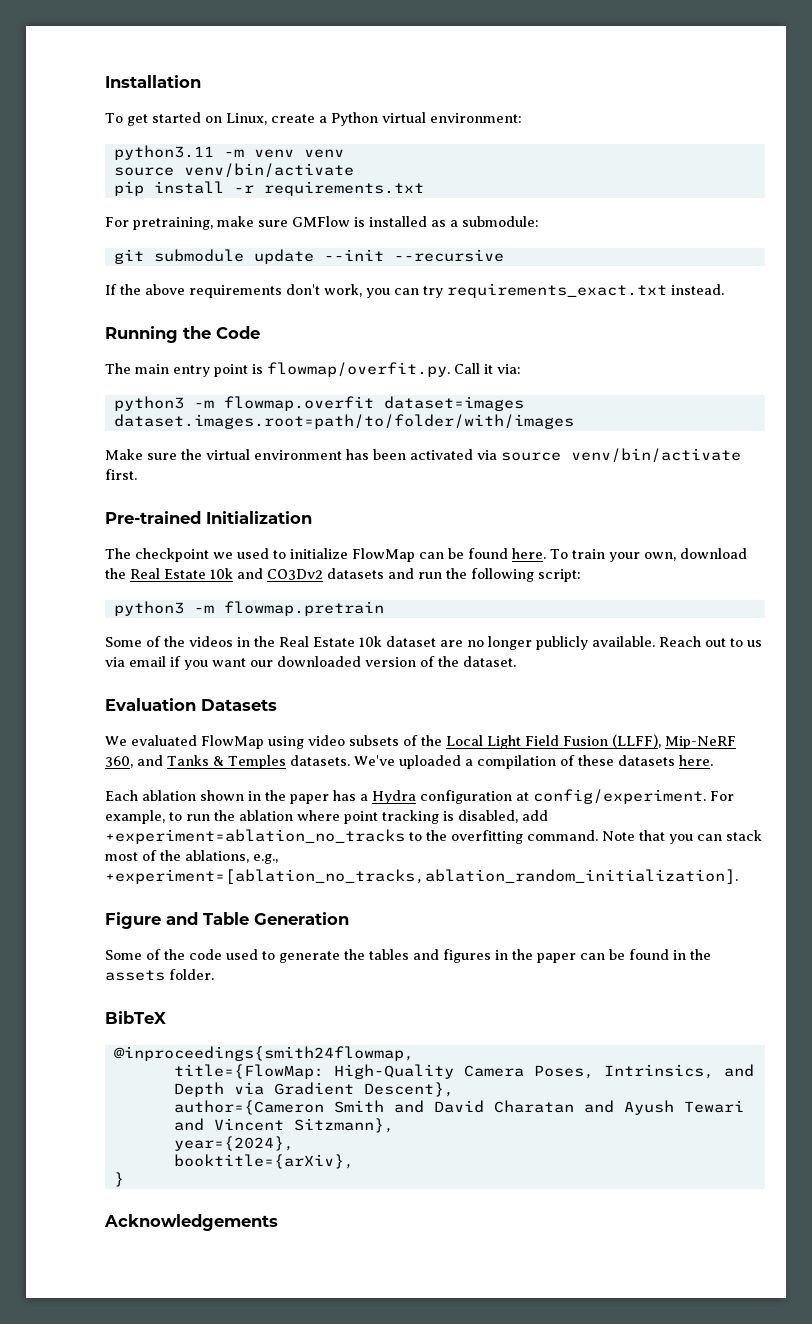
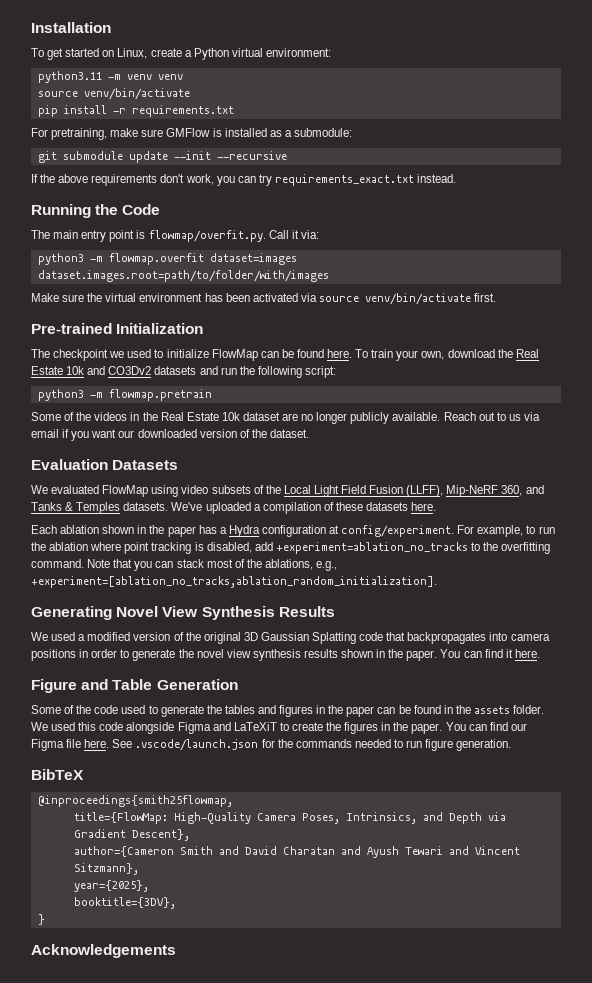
(738, 876) none -> [31,606,335,620] [31,632,550,644] [31,649,540,661] // Generating Novel View Synthesis Results // We used a modified version of the original 3D Gaussian Splatting code that backpropagates into camera positions in order to generate the novel view synthesis results shown in the paper. You can find it here.
(214, 974) none -> [31,722,527,734] [31,739,512,751] We used this code alongside Figma and LaTeXiT to create the figures in the paper. You can find our Figma file here. See .vscode/launch.json for the commands needed to run figure generation.
[113,1046,414,1061] @inproceedings{smith24flowmap, -> [37,795,233,807] @inproceedings{smith25flowmap,
[173,1136,294,1151] [173,1154,354,1169] year={2024}, // booktitle={arXiv}, -> [73,880,149,892] [73,897,176,909] year={2025}, // booktitle={3DV},

